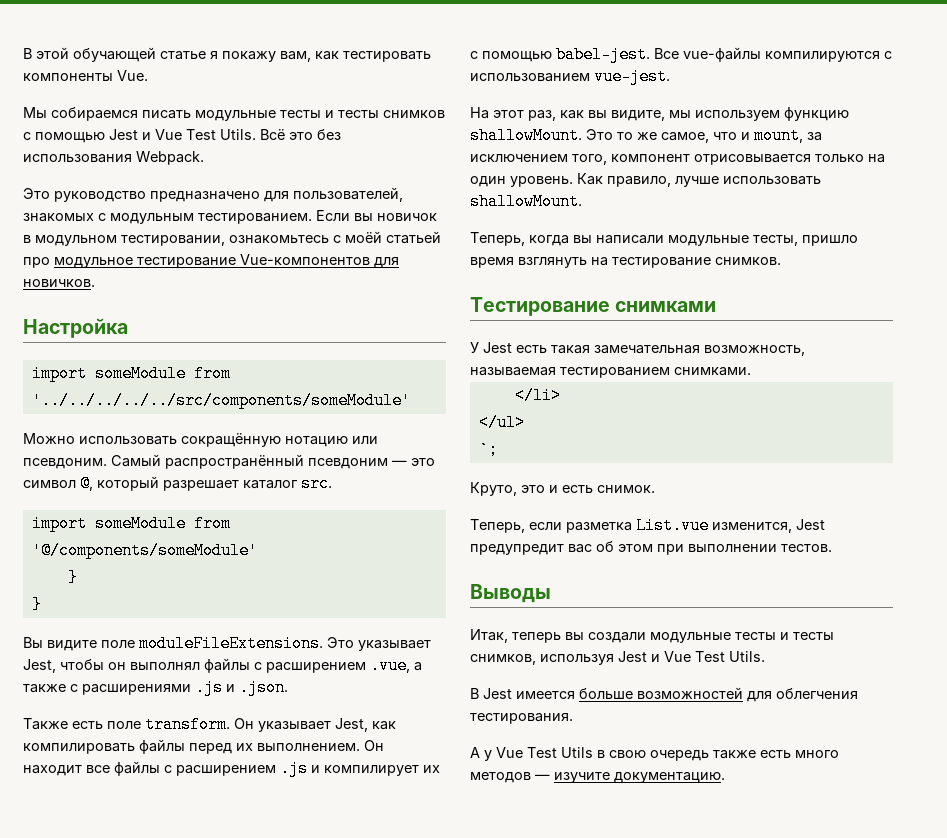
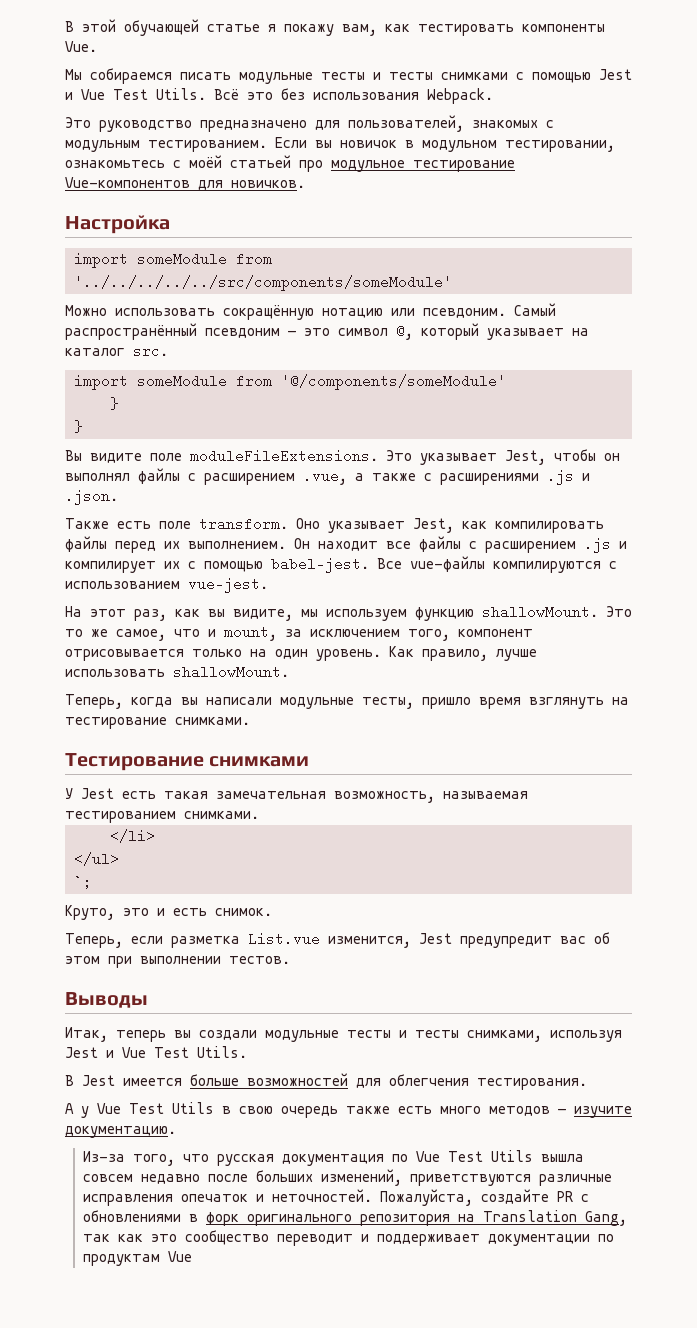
[383,110,445,118] снимков -> [441,72,508,80] снимками
[163,480,239,491] разрешает -> [487,328,589,340] указывает на
[234,718,254,729] Он -> [296,518,320,529] Оно
[715,257,781,265] снимков. -> [175,717,250,725] снимками.
[470,654,536,665] снимков, -> [467,1030,542,1042] снимками,
(725, 777) none -> [83,1150,585,1166] [83,1169,613,1186] [83,1189,590,1206] [83,1210,628,1226] [83,1230,615,1246] [83,1251,193,1266] // Из-за того, что русская документация по Vue Test Utils вышла совсем недавно после больших изменений, приветствуются различные исправления опечаток и неточностей. Пожалуйста, создайте PR с обновлениями в форк оригинального репозитория на Translation Gang, так как это сообщество переводит и поддерживает документации по продуктам Vue

